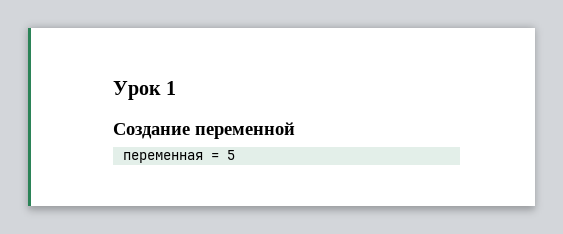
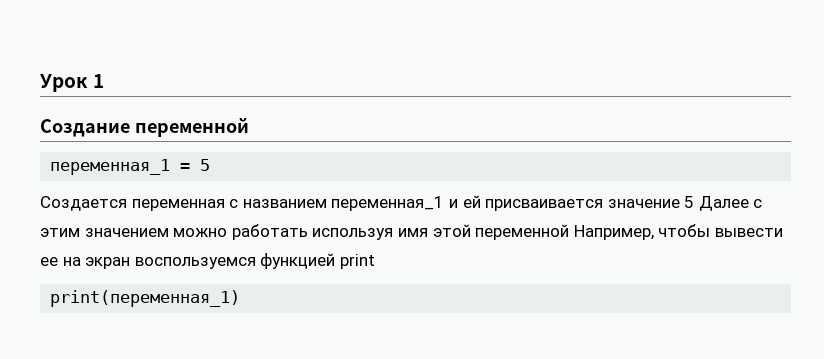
[122,152,203,163] переменная -> [50,159,171,175] переменная_1
(235, 155) none -> [40,195,763,211] [40,224,783,240] [40,253,375,269] [50,290,241,307] // Создается переменная с названием переменная_1 и ей присваивается значение 5 Далее с этим значением можно работать используя имя этой переменной Например, чтобы вывести ее на экран воспользуемся функцией print // print(переменная_1)

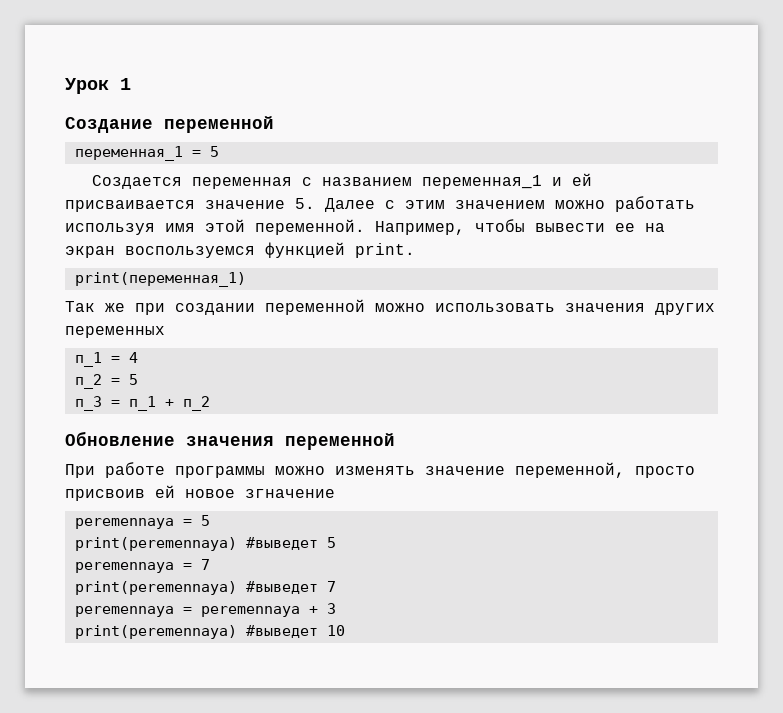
[684,196,695,208] 5 -> [295,198,315,209] 5.
[475,224,570,240] переменной -> [255,219,365,235] переменной.
[339,254,375,269] print -> [355,243,415,258] print.
(241, 298) none -> [65,299,715,315] [65,326,165,338] [74,352,138,367] [74,374,138,389] [74,396,210,411] [65,431,395,450] [65,462,695,478] [65,485,335,501] [74,515,210,529] [74,537,336,551] [74,559,210,573] [74,581,336,595] [74,603,336,617] [74,625,345,639] // Так же при создании переменной можно использовать значения других переменных // п_1 = 4 // п_2 = 5 // п_3 = п_1 + п_2 // Обновление значения переменной // При работе программы можно изменять значение переменной, просто присвоив ей новое згначение // peremennaya = 5 // print(peremennaya) #выведет 5 // peremennaya = 7 // print(peremennaya) #выведет 7 // peremennaya = peremennaya + 3 // print(peremennaya) #выведет 10

